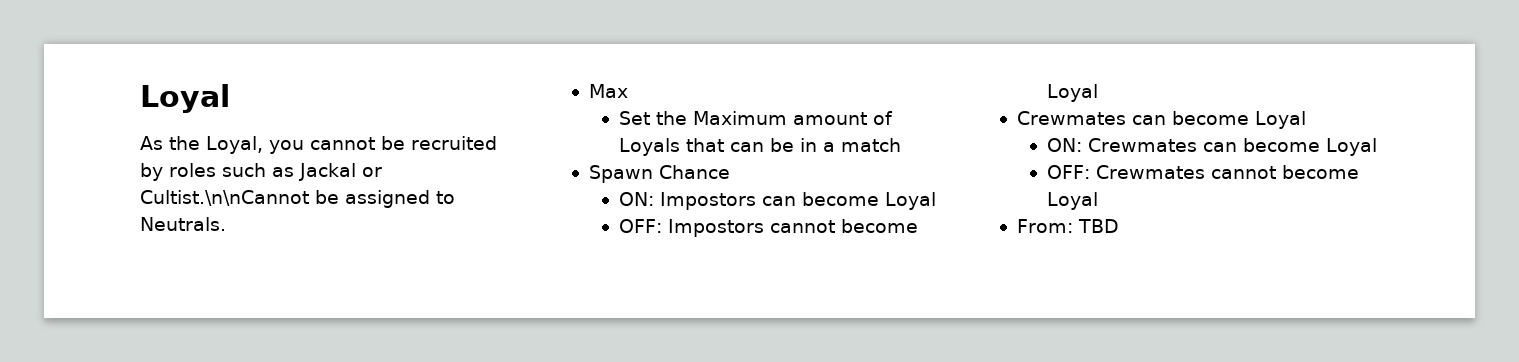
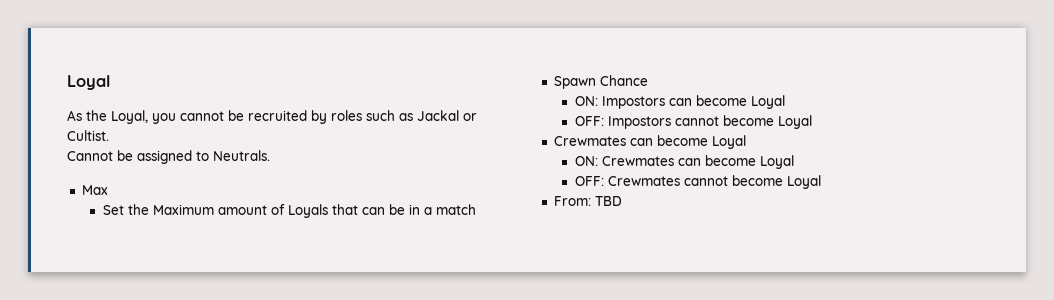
[140,190,309,206] Cultist.\n\nCannot -> [67,130,109,141] [67,151,113,161] Cultist. // Cannot

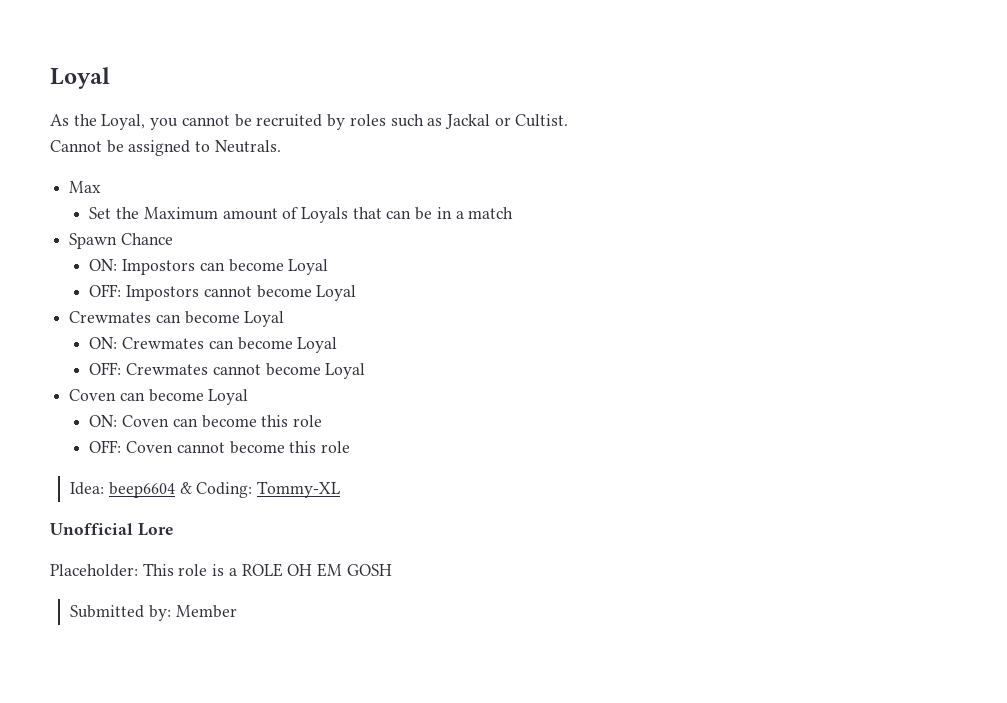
[553,196,622,206] From: TBD -> [69,389,249,405] [89,415,322,428] [89,440,350,454] [70,481,341,498] [50,523,174,536] [50,563,392,577] [70,605,237,621] Coven can become Loyal // ON: Coven can become this role // OFF: Coven cannot become this role // Idea: beep6604 & Coding: Tommy-XL // Unofficial Lore // Placeholder: This role is a ROLE OH EM GOSH // Submitted by: Member

